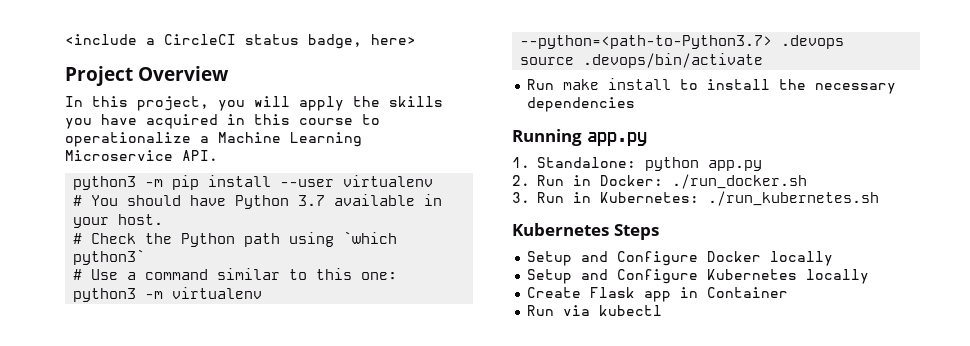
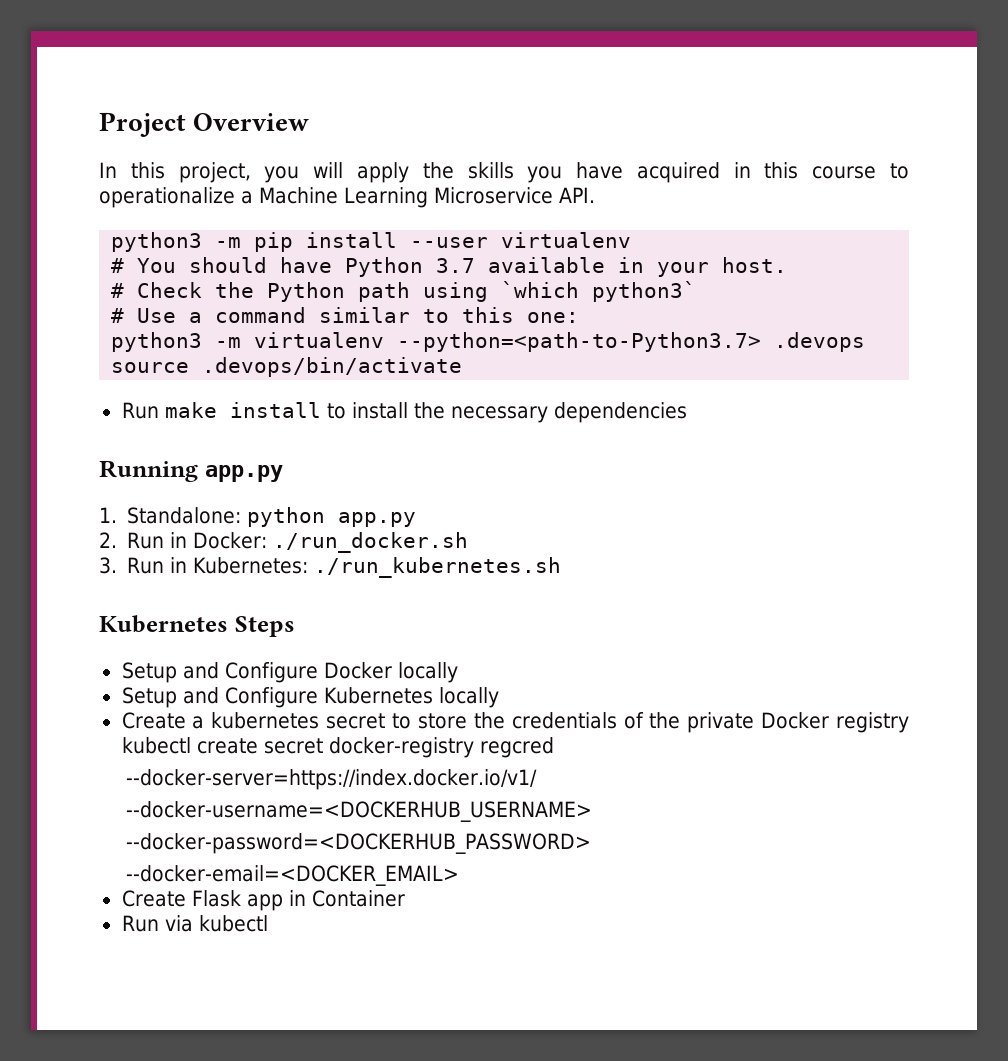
[65,34,416,49] <include a CircleCI status badge, here> // -> (99, 124) none
(870, 276) none -> [121,712,910,733] [121,737,554,758] [126,769,538,790] [126,801,593,822] [126,833,592,854] [126,865,460,886] // Create a kubernetes secret to store the credentials of the private Docker registry kubectl create secret docker-registry regcred // --docker-server=https://index.docker.io/v1/ // --docker-username=<DOCKERHUB_USERNAME> // --docker-password=<DOCKERHUB_PASSWORD> // --docker-email=<DOCKER_EMAIL>

